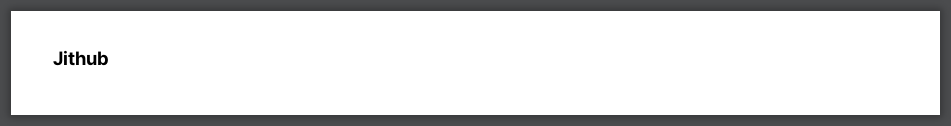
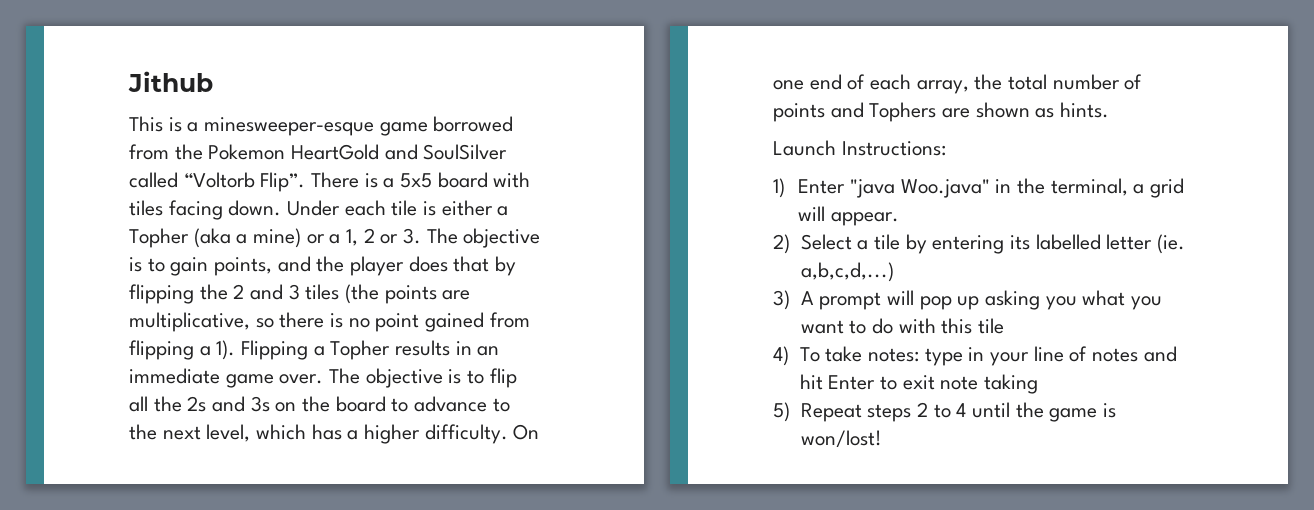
(109, 58) none -> [129,116,514,136] [129,144,508,160] [129,172,531,192] [129,200,509,220] [129,228,541,248] [129,256,517,276] [129,284,471,304] [129,312,530,332] [129,340,500,360] [129,368,517,388] [129,396,510,412] [129,424,540,444] [773,74,1143,94] [773,102,1110,122] [773,140,946,156] [773,178,1185,198] [798,206,899,226] [773,234,1185,254] [800,262,894,282] [773,290,1162,310] [800,318,1004,334] [773,346,1177,366] [799,374,1038,394] [773,402,1116,422] [800,430,882,448] // This is a minesweeper-esque game borrowed from the Pokemon HeartGold and SoulSilver called “Voltorb Flip”. There is a 5x5 board with tiles facing down. Under each tile is either a Topher (aka a mine) or a 1, 2 or 3. The objective is to gain points, and the player does that by flipping the 2 and 3 tiles (the points are multiplicative, so there is no point gained from flipping a 1). Flipping a Topher results in an immediate game over. The objective is to flip all the 2s and 3s on the board to advance to the next level, which has a higher difficulty. On one end of each array, the total number of points and Tophers are shown as hints. // Launch Instructions: // 1) Enter "java Woo.java" in the terminal, a grid will appear. // 2) Select a tile by entering its labelled letter (ie. a,b,c,d,...) // 3) A prompt will pop up asking you what you want to do with this tile // 4) To take notes: type in your line of notes and hit Enter to exit note taking // 5) Repeat steps 2 to 4 until the game is won/lost!

